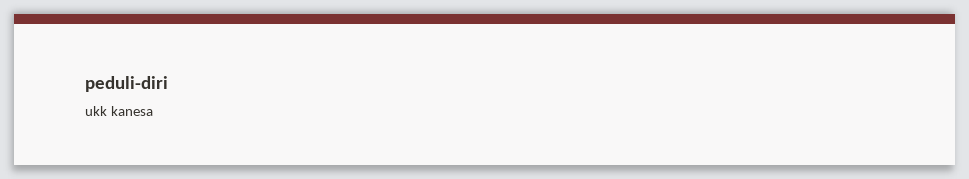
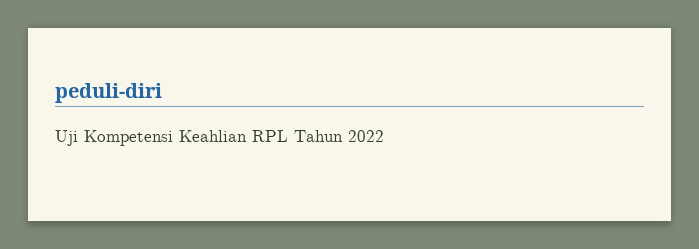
[85,106,153,116] ukk kanesa -> [55,130,384,146] Uji Kompetensi Keahlian RPL Tahun 2022

